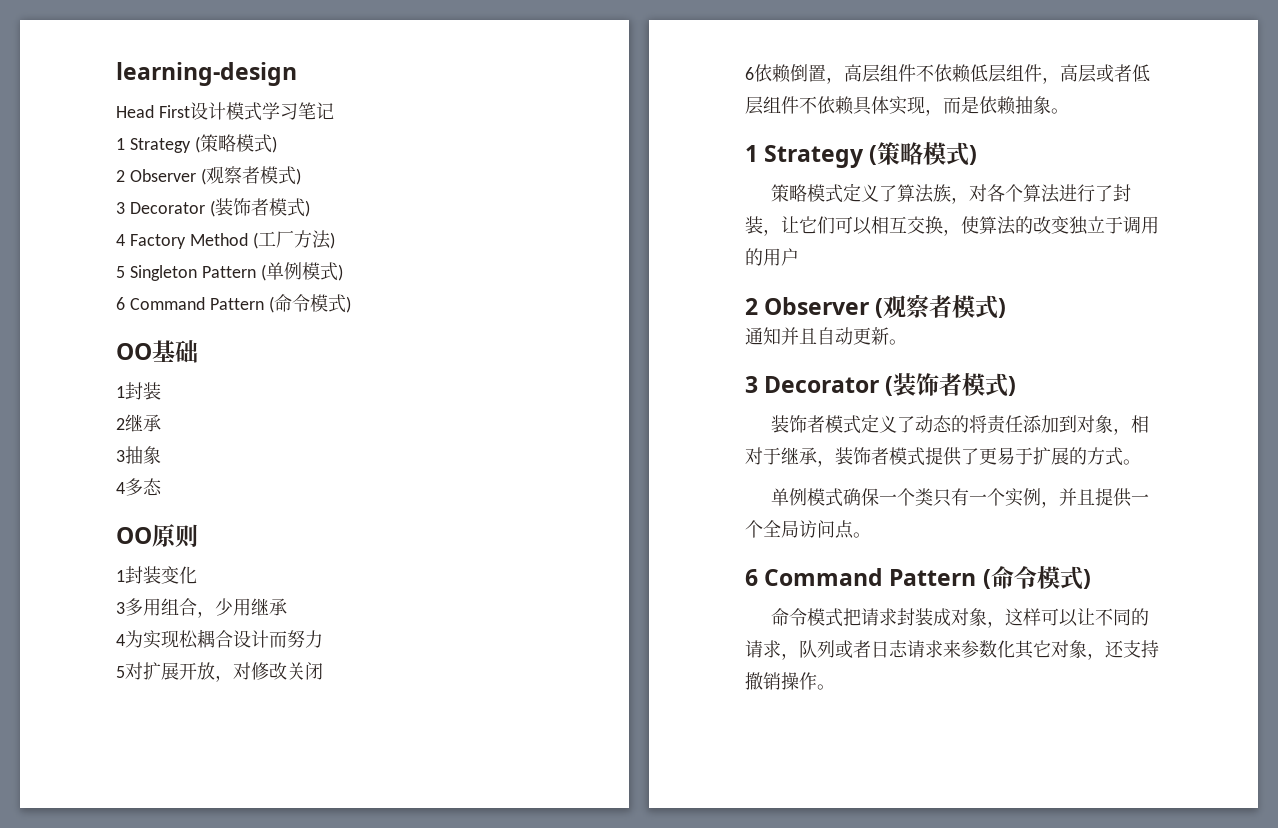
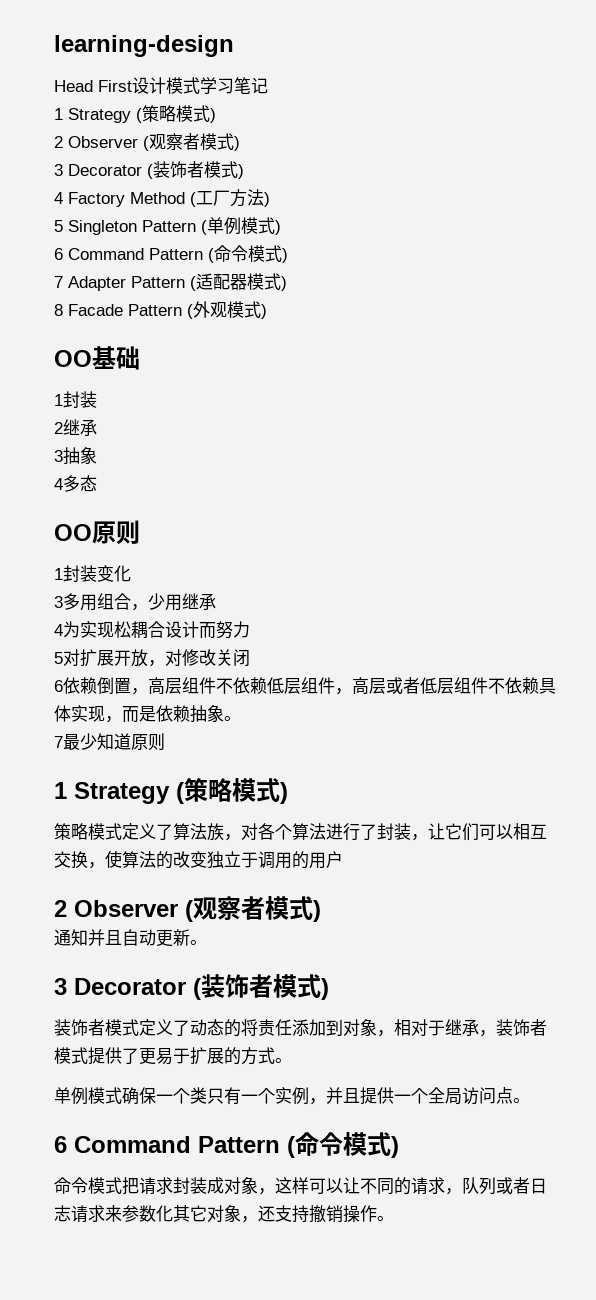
(351, 304) none -> [54,273,287,291] [54,301,267,319] // 7 Adapter Pattern (适配器模式) // 8 Facade Pattern (外观模式)
(1069, 111) none -> [54,733,165,751] // 7最少知道原则

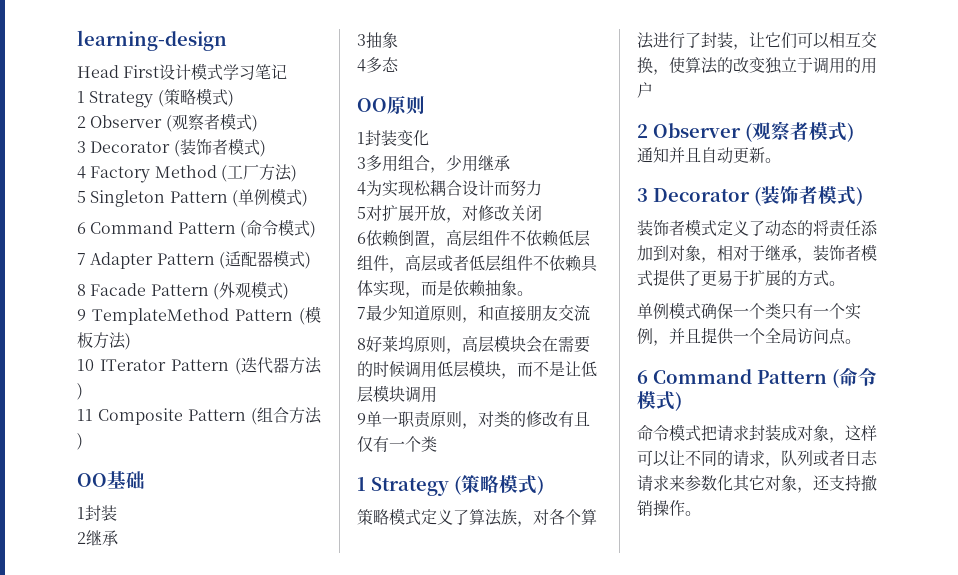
(267, 311) none -> [77,306,321,325] [77,332,131,350] [77,357,322,375] [77,383,83,400] [77,407,322,425] [77,433,83,450] // 9 TemplateMethod Pattern (模板方法) // 10 ITerator Pattern (迭代器方法) // 11 Composite Pattern (组合方法)
(165, 742) none -> [462,304,590,323] [357,335,590,354] [357,360,597,379] [357,385,437,403] [357,411,590,429] [357,436,437,452] ，和直接朋友交流 // 8好莱坞原则，高层模块会在需要的时候调用低层模块，而不是让低层模块调用 // 9单一职责原则，对类的修改有且仅有一个类

